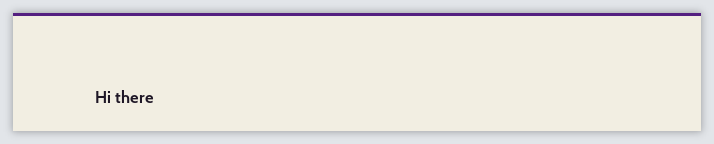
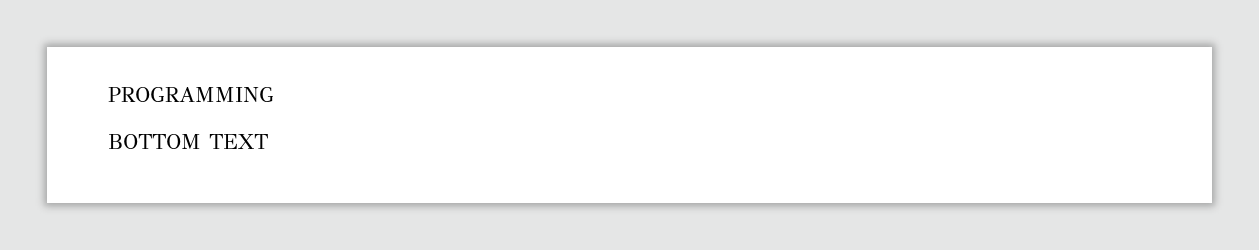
[95,90,155,103] Hi there -> [108,87,274,102] [108,134,268,149] PROGRAMMING // BOTTOM TEXT

